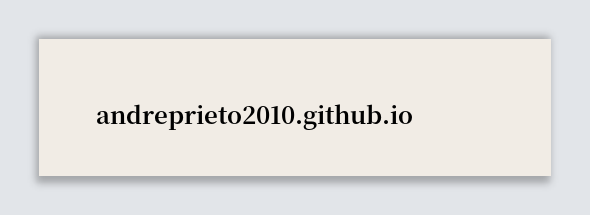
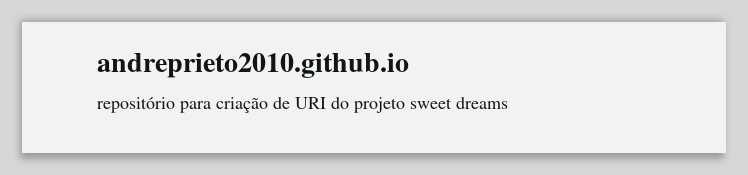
(413, 117) none -> [97,97,508,113] // repositório para criação de URI do projeto sweet dreams

